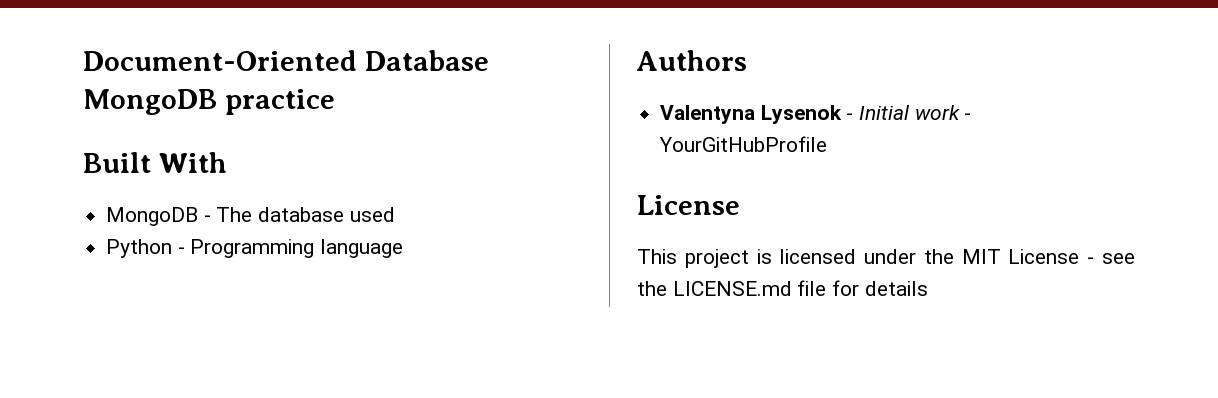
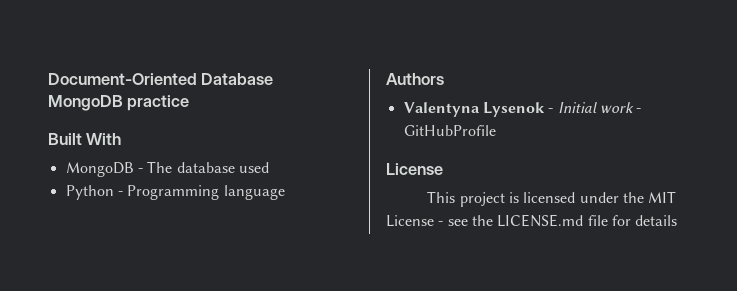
[659,136,828,152] YourGitHubProfile -> [403,125,496,136] GitHubProfile

